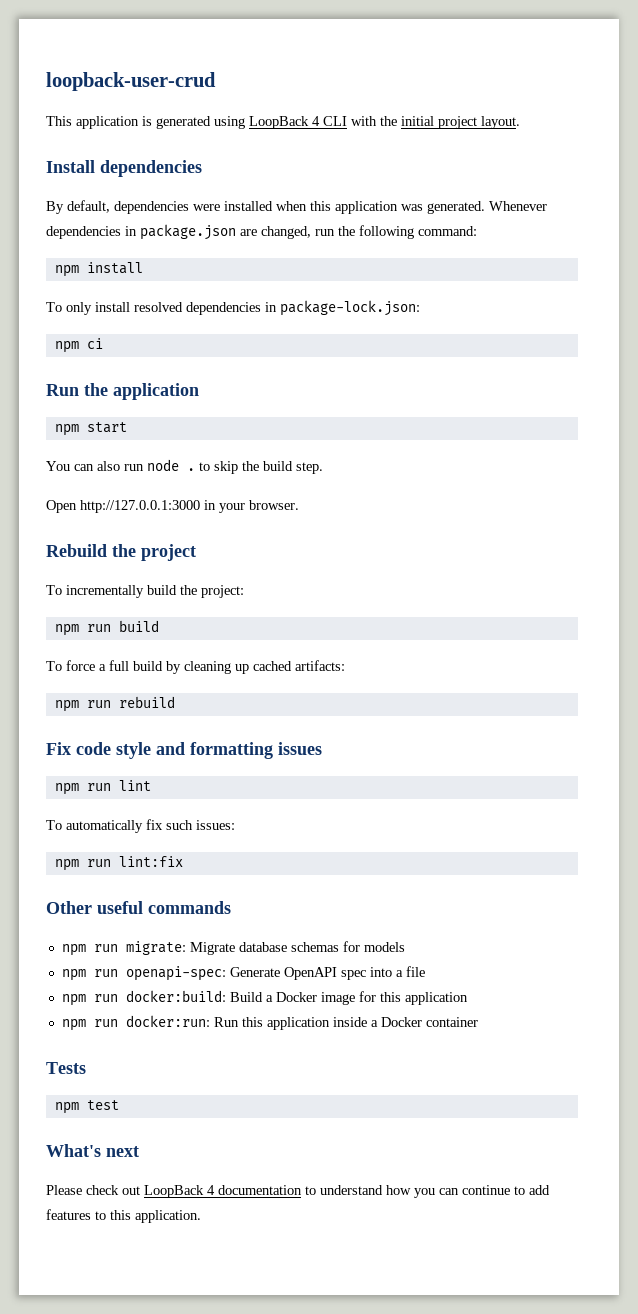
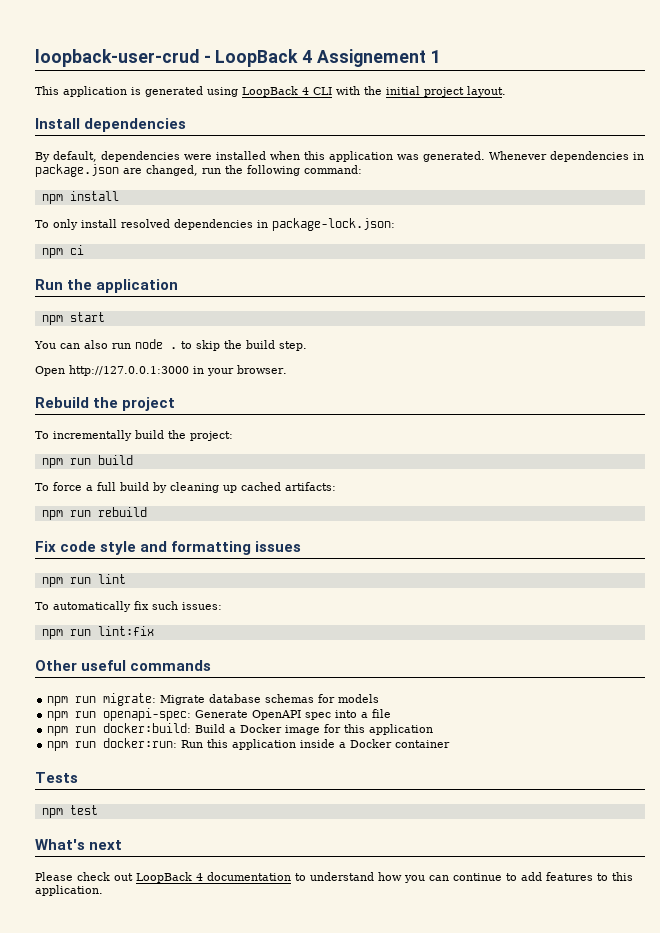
(216, 81) none -> [203,49,441,67] - LoopBack 4 Assignement 1

